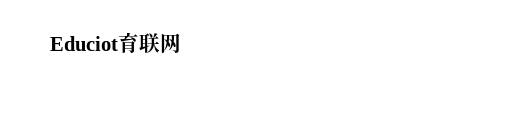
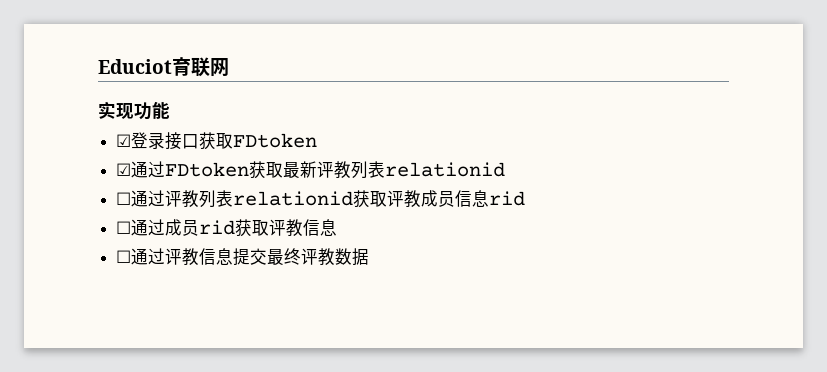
(181, 43) none -> [98,101,170,120] [116,132,318,150] [116,161,506,179] [116,190,526,208] [116,219,338,237] [116,248,370,266] // 实现功能 // ☑登录接口获取FDtoken // ☑通过FDtoken获取最新评教列表relationid // ☐通过评教列表relationid获取评教成员信息rid // ☐通过成员rid获取评教信息 // ☐通过评教信息提交最终评教数据

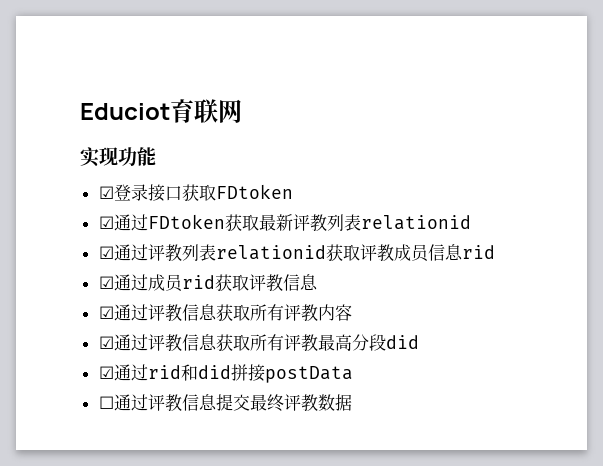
[116,192,132,205] ☐ -> [98,246,114,259] ☑
[116,221,132,234] ☐ -> [98,276,114,289] ☑
(338, 227) none -> [98,304,352,322] [98,334,419,352] [98,364,353,383] // ☑通过评教信息获取所有评教内容 // ☑通过评教信息获取所有评教最高分段did // ☑通过rid和did拼接postData

